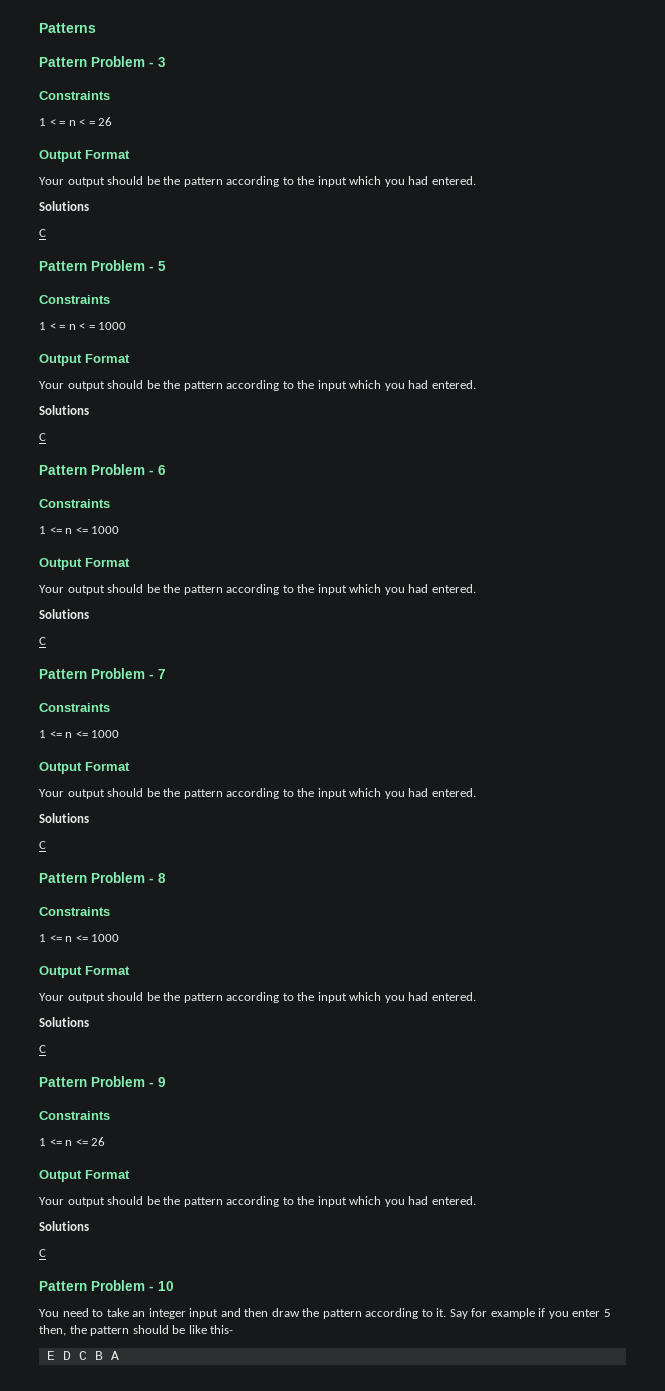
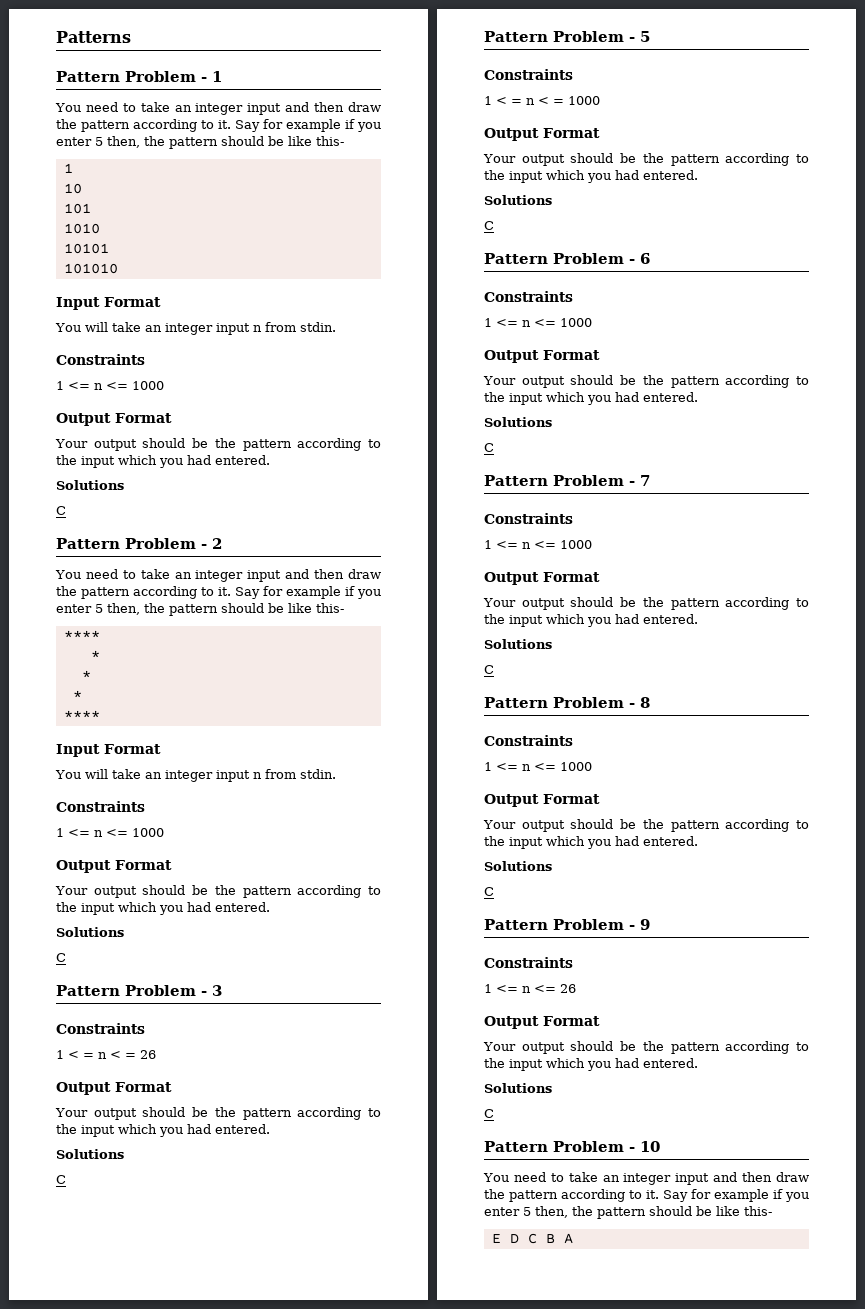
(96, 28) none -> [56,71,222,82] [55,102,381,115] [56,119,381,132] [56,136,344,149] [63,163,73,173] [63,183,82,194] [63,203,91,214] [63,223,100,234] [63,243,109,254] [63,263,118,274] [56,297,161,310] [55,322,336,335] [56,354,145,365] [56,381,164,390] [56,413,172,426] [55,438,381,451] [56,455,270,468] [56,480,124,490] [56,506,66,515] [56,538,222,549] [55,569,381,582] [56,586,381,599] [56,603,344,616] [63,630,100,640] [90,650,100,660] [81,670,91,680] [72,690,82,700] [63,710,100,720] [56,744,161,757] [55,769,336,782] [56,801,145,812] [56,828,164,837] [56,860,172,873] [55,885,381,898] [56,902,270,915] [56,927,124,937] [56,953,66,962] // Pattern Problem - 1 // You need to take an integer input and then draw the pattern according to it. Say for example if you enter 5 then, the pattern should be like this- // 1 // 10 // 101 // 1010 // 10101 // 101010 // Input Format // You will take an integer input n from stdin. // Constraints // 1 <= n <= 1000 // Output Format // Your output should be the pattern according to the input which you had entered. // Solutions // C // Pattern Problem - 2 // You need to take an integer input and then draw the pattern according to it. Say for example if you enter 5 then, the pattern should be like this- // **** // * // * // * // **** // Input Format // You will take an integer input n from stdin. // Constraints // 1 <= n <= 1000 // Output Format // Your output should be the pattern according to the input which you had entered. // Solutions // C

